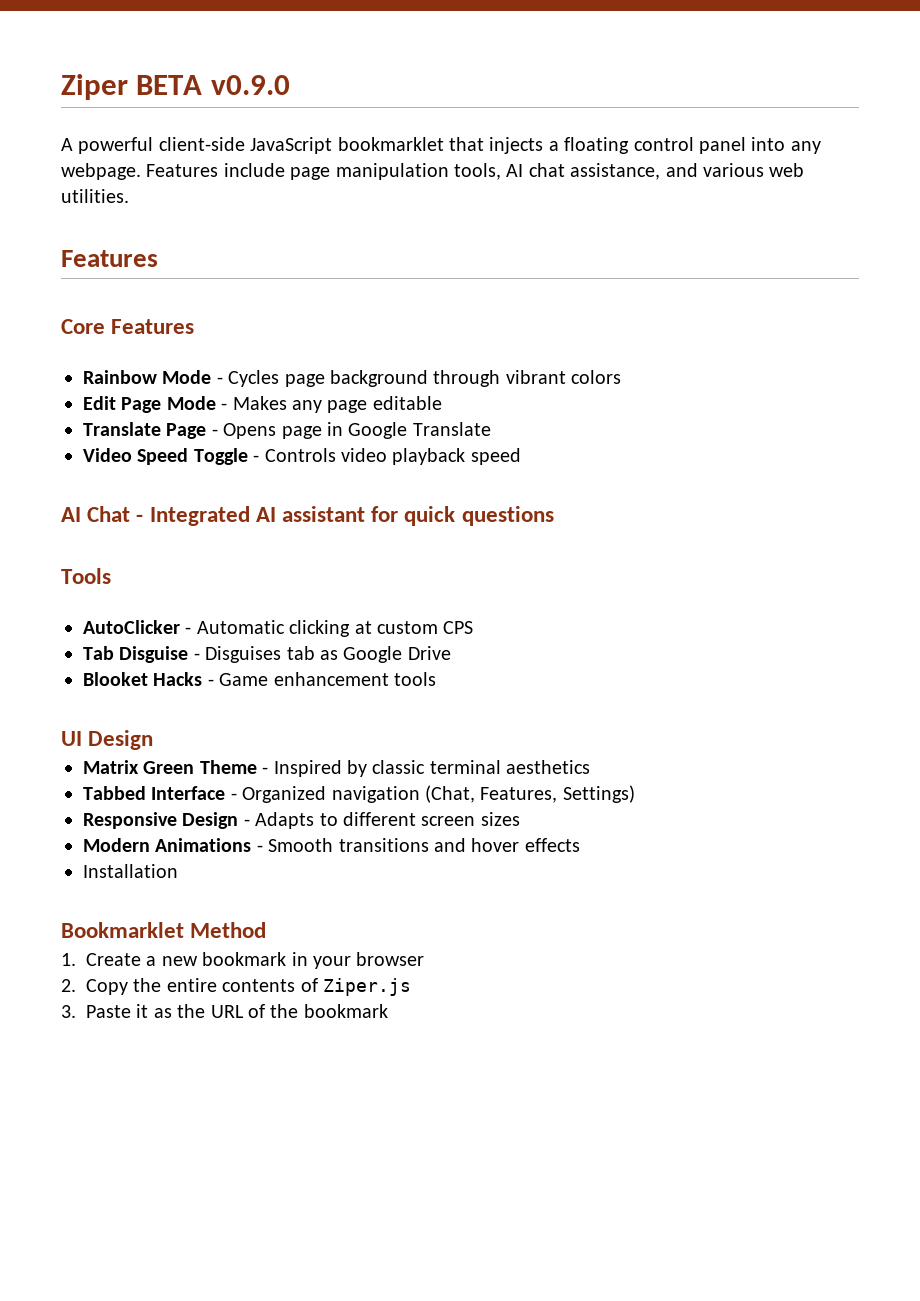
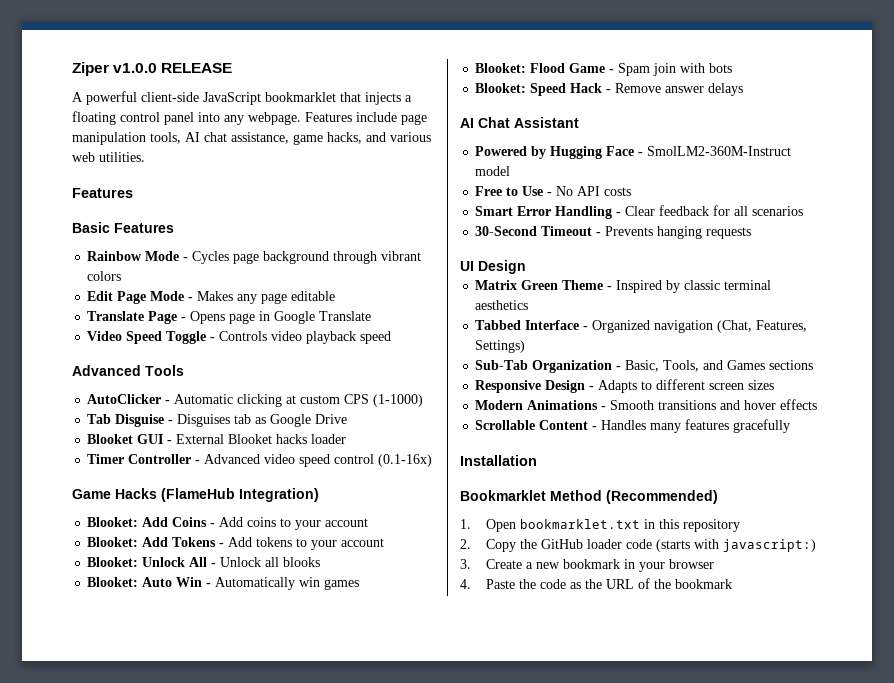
[136,75,290,95] BETA v0.9.0 -> [113,63,233,73] v1.0.0 RELEASE
(661, 171) none -> [293,132,362,145] game hacks,
[61,319,105,334] Core -> [72,222,110,233] Basic
[61,506,554,526] AI Chat - Integrated AI assistant for quick questions // -> [72,365,141,376] Advanced
(474, 627) none -> [373,394,424,407] (1-1000)
[153,672,436,686] Hacks - Game enhancement tools -> [137,434,347,444] [87,454,433,467] [72,488,319,502] [87,517,369,530] [87,537,385,550] [87,557,321,567] [87,577,360,590] [475,63,733,76] [475,83,744,96] [460,117,579,128] [475,146,792,159] [475,166,511,176] [475,186,632,196] [475,205,804,219] [475,226,752,239] GUI - External Blooket hacks loader // Timer Controller - Advanced video speed control (0.1-16x) // Game Hacks (FlameHub Integration) // Blooket: Add Coins - Add coins to your account // Blooket: Add Tokens - Add tokens to your account // Blooket: Unlock All - Unlock all blooks // Blooket: Auto Win - Automatically win games // Blooket: Flood Game - Spam join with bots // Blooket: Speed Hack - Remove answer delays // AI Chat Assistant // Powered by Hugging Face - SmolLM2-360M-Instruct model // Free to Use - No API costs // Smart Error Handling - Clear feedback for all scenarios // 30-Second Timeout - Prevents hanging requests
(635, 794) none -> [475,360,814,373] // Sub-Tab Organization - Basic, Tools, and Games sections
[83,864,178,878] [61,922,267,938] [61,953,76,966] Installation // Bookmarklet Method // 1. -> [475,419,791,433] [460,455,537,466] [460,490,718,504] [460,519,741,532] [460,539,817,552] [460,559,471,569] Scrollable Content - Handles many features gracefully // Installation // Bookmarklet Method (Recommended) // 1. Open bookmarklet.txt in this repository // 2. Copy the GitHub loader code (starts with javascript:) // 3.
[61,978,411,996] [61,1004,149,1018] 2. Copy the entire contents of Ziper.js // 3. Paste it -> [460,579,567,589] 4. Paste the code

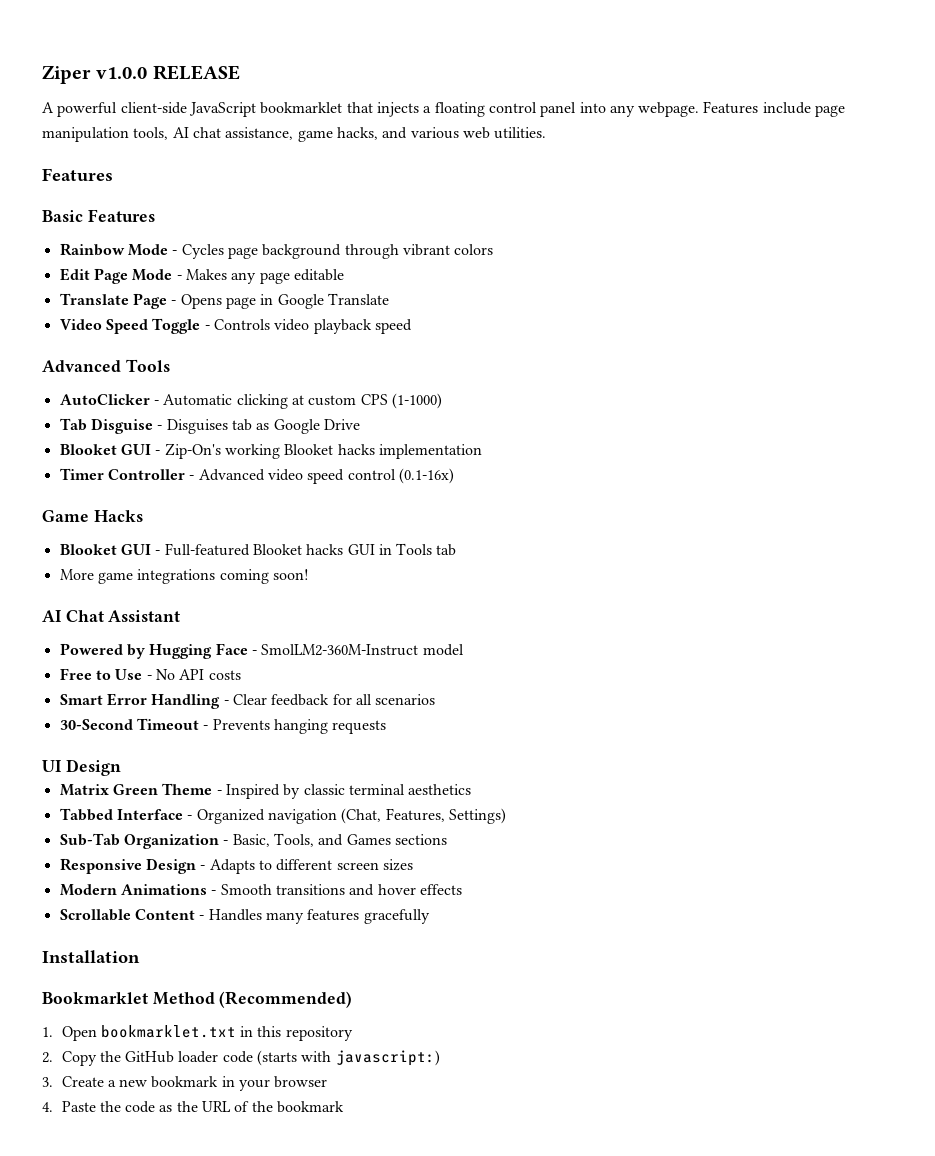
[176,434,347,444] External Blooket hacks loader -> [164,443,482,459] Zip-On's working Blooket hacks implementation
[161,488,319,502] [87,517,369,530] [87,537,385,550] [87,557,321,567] [87,577,360,590] [475,63,733,76] [475,83,744,96] (FlameHub Integration) // Blooket: Add Coins - Add coins to your account // Blooket: Add Tokens - Add tokens to your account // Blooket: Unlock All - Unlock all blooks // Blooket: Auto Win - Automatically win games // Blooket: Flood Game - Spam join with bots // Blooket: Speed Hack - Remove answer delays -> [59,543,457,556] [59,569,309,584] // Blooket GUI - Full-featured Blooket hacks GUI in Tools tab // More game integrations coming soon!

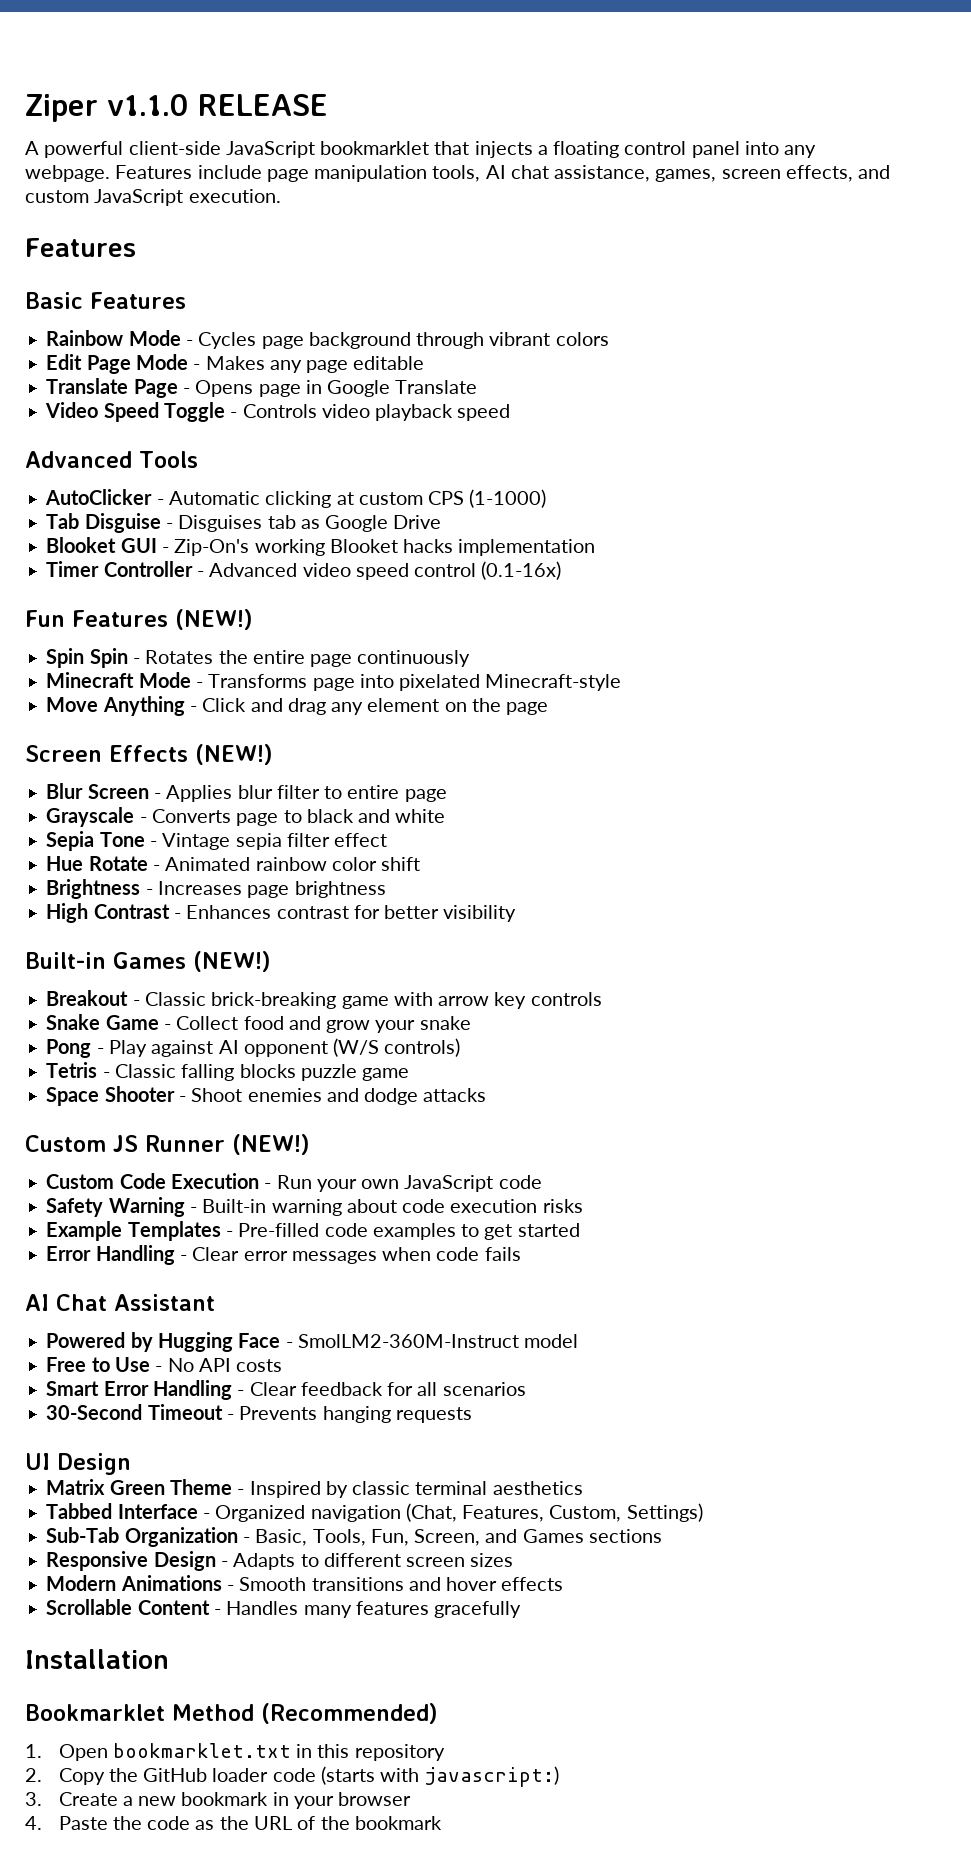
[96,67,148,79] v1.0.0 -> [107,94,189,116] v1.1.0
[297,127,547,142] game hacks, and various web utilities. -> [655,165,891,182] [25,189,281,206] games, screen effects, and custom JavaScript execution.
[42,510,143,522] [59,543,457,556] [59,569,309,584] Game Hacks // Blooket GUI - Full-featured Blooket hacks GUI in Tools tab // More game integrations coming soon! -> [25,609,253,630] [46,648,471,668] [46,672,622,691] [46,696,549,716] [25,744,273,765] [46,783,447,802] [46,807,446,827] [46,831,388,851] [46,856,421,871] [46,879,386,899] [46,903,517,923] [25,951,271,972] [46,990,602,1009] [46,1014,471,1033] [46,1038,461,1058] [46,1062,410,1081] [46,1086,487,1106] [25,1134,310,1155] [46,1173,542,1192] [46,1197,583,1217] [46,1221,580,1241] [46,1245,521,1265] Fun Features (NEW!) // Spin Spin - Rotates the entire page continuously // Minecraft Mode - Transforms page into pixelated Minecraft-style // Move Anything - Click and drag any element on the page // Screen Effects (NEW!) // Blur Screen - Applies blur filter to entire page // Grayscale - Converts page to black and white // Sepia Tone - Vintage sepia filter effect // Hue Rotate - Animated rainbow color shift // Brightness - Increases page brightness // High Contrast - Enhances contrast for better visibility // Built-in Games (NEW!) // Breakout - Classic brick-breaking game with arrow key controls // Snake Game - Collect food and grow your snake // Pong - Play against AI opponent (W/S controls) // Tetris - Classic falling blocks puzzle game // Space Shooter - Shoot enemies and dodge attacks // Custom JS Runner (NEW!) // Custom Code Execution - Run your own JavaScript code // Safety Warning - Built-in warning about code execution risks // Example Templates - Pre-filled code examples to get started // Error Handling - Clear error messages when code fails
(445, 815) none -> [549,1505,622,1522] Custom,
(314, 840) none -> [370,1529,481,1546] Fun, Screen,

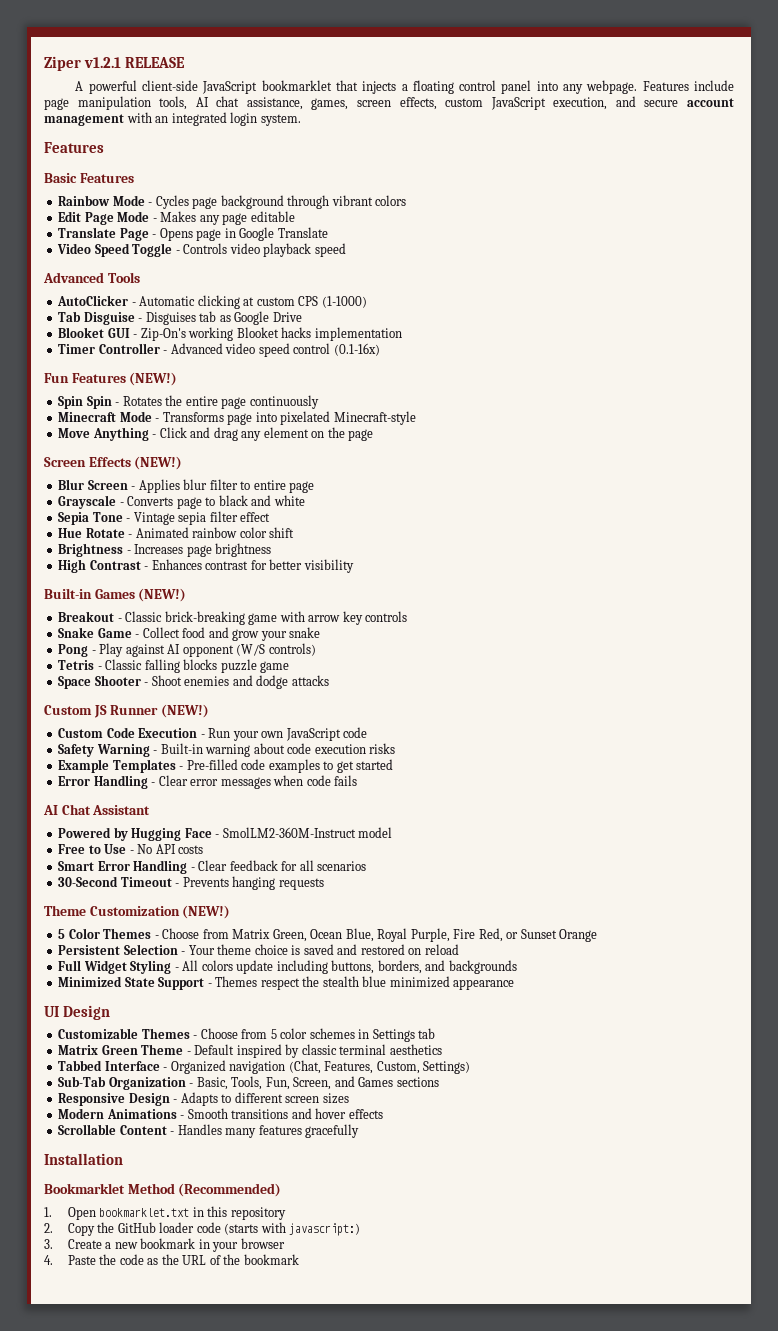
[107,94,189,116] v1.1.0 -> [84,57,122,68] v1.2.1
[858,165,891,179] and -> (437, 103) none
[188,189,281,203] execution. -> [553,96,734,110] [44,112,301,126] execution, and secure account management with an integrated login system.
[25,1453,131,1475] UI Design -> [44,905,231,919] [58,928,598,942] [58,944,459,955] [58,960,517,974] [58,976,515,990] [44,1005,110,1020] [58,1028,436,1042] Theme Customization (NEW!) // 5 Color Themes - Choose from Matrix Green, Ocean Blue, Royal Purple, Fire Red, or Sunset Orange // Persistent Selection - Your theme choice is saved and restored on reload // Full Widget Styling - All colors update including buttons, borders, and backgrounds // Minimized State Support - Themes respect the stealth blue minimized appearance // UI Design // Customizable Themes - Choose from 5 color schemes in Settings tab
[249,1481,321,1498] Inspired -> [194,1044,282,1058] Default inspired

